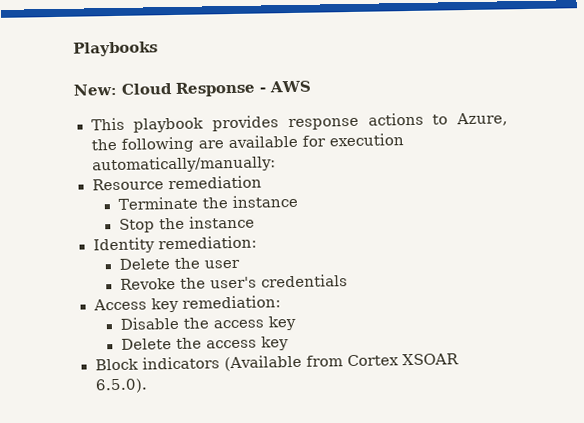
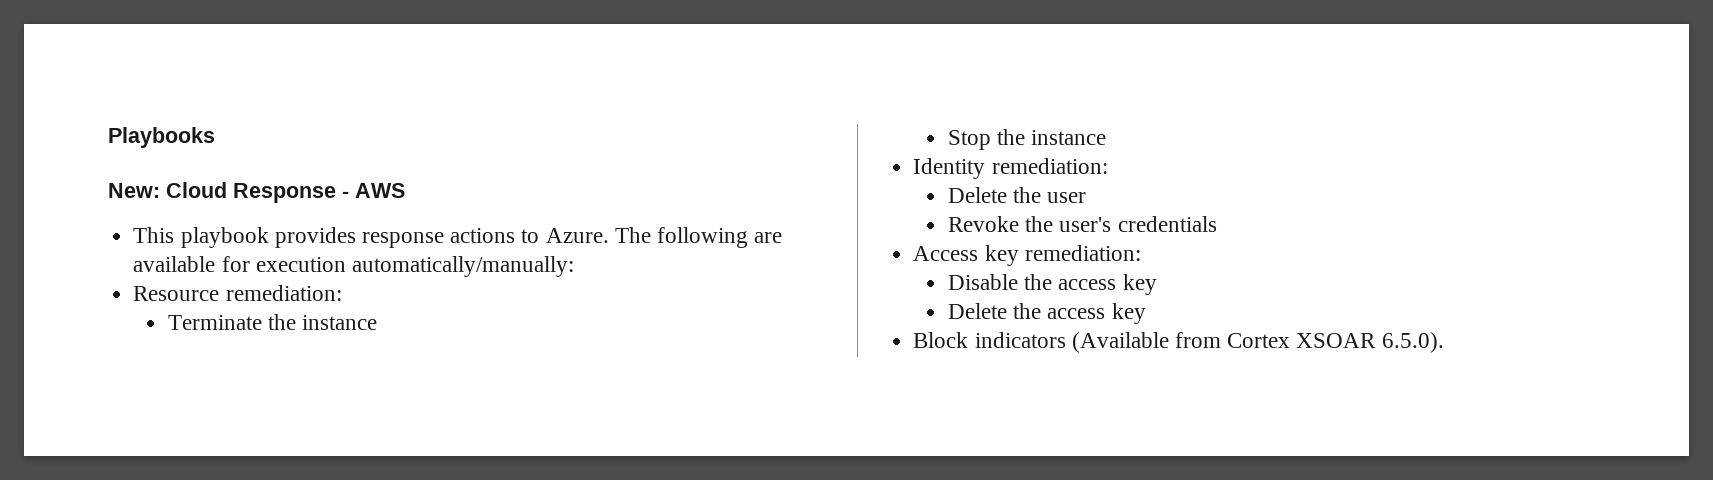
[456,112,508,127] [90,138,117,151] Azure, the -> [545,227,651,243] Azure. The
[167,175,262,190] remediation -> [225,285,342,301] remediation:

